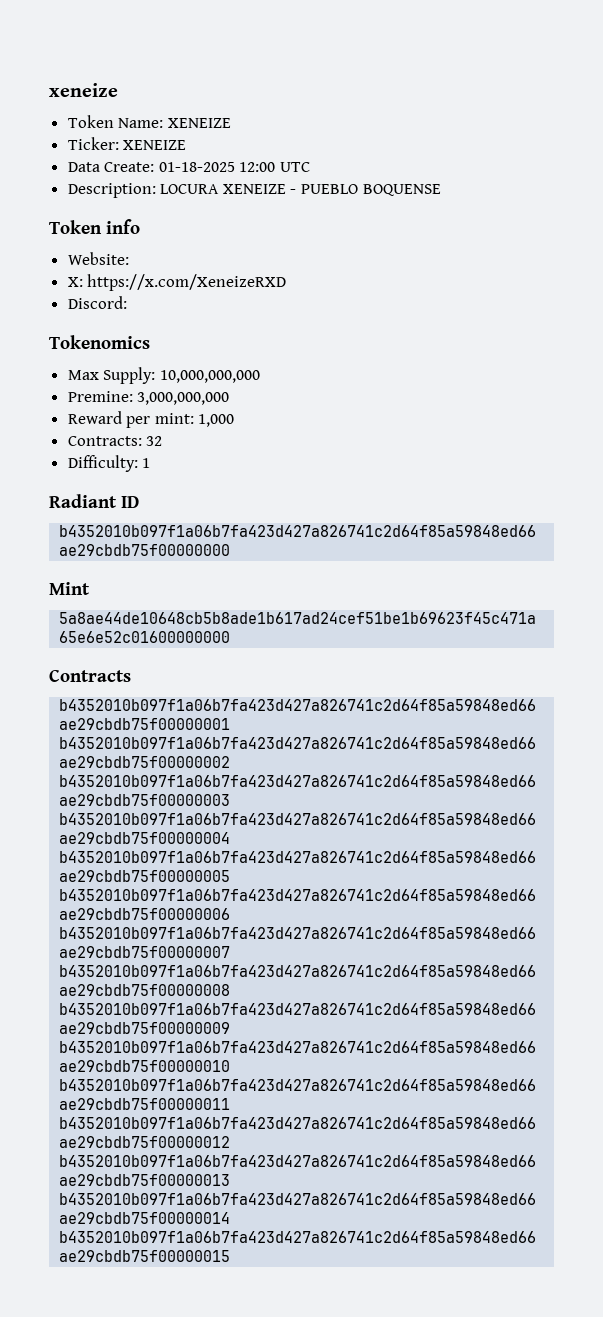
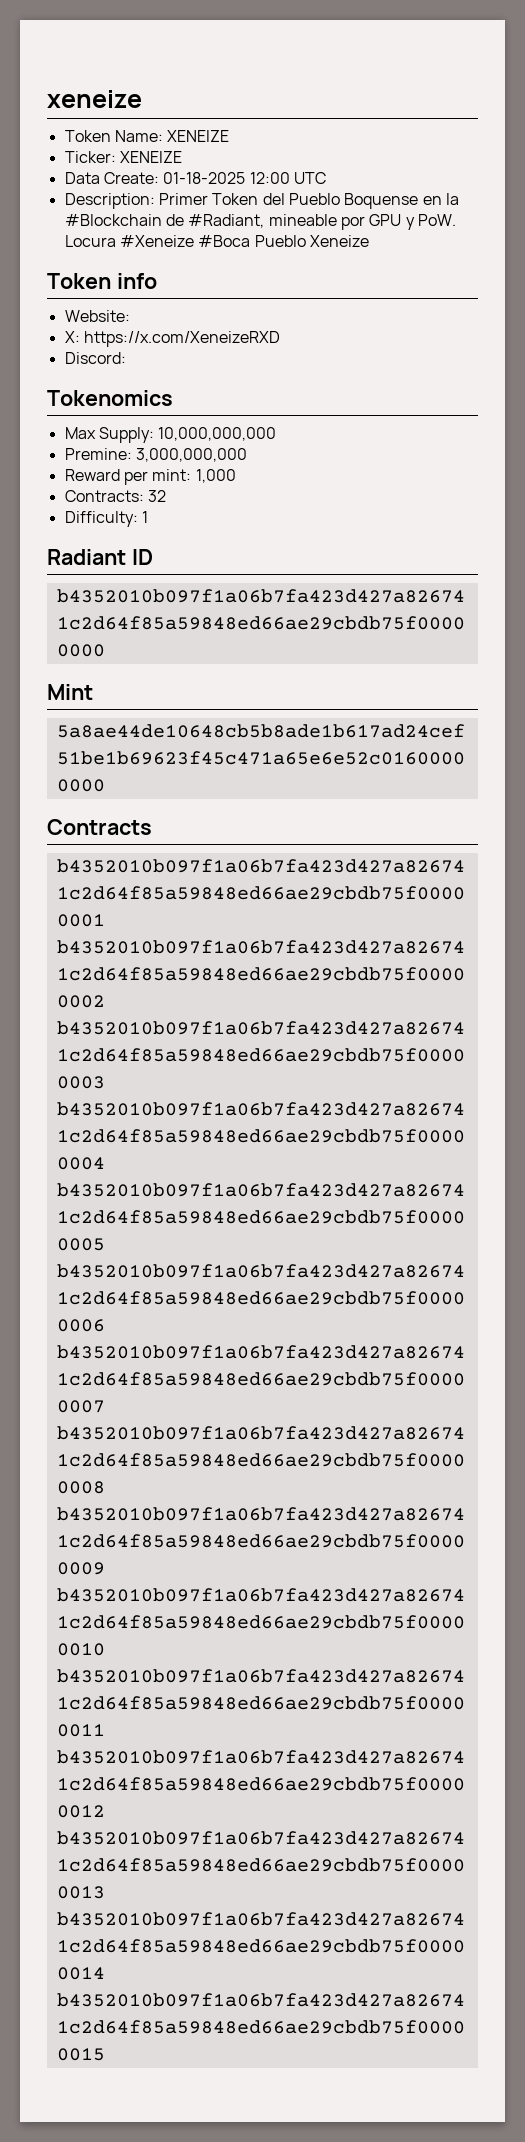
[160,184,441,196] LOCURA XENEIZE - PUEBLO BOQUENSE -> [158,193,459,209] [64,214,456,230] [64,235,369,247] Primer Token del Pueblo Boquense en la #Blockchain de #Radiant, mineable por GPU y PoW. Locura #Xeneize #Boca Pueblo Xeneize

